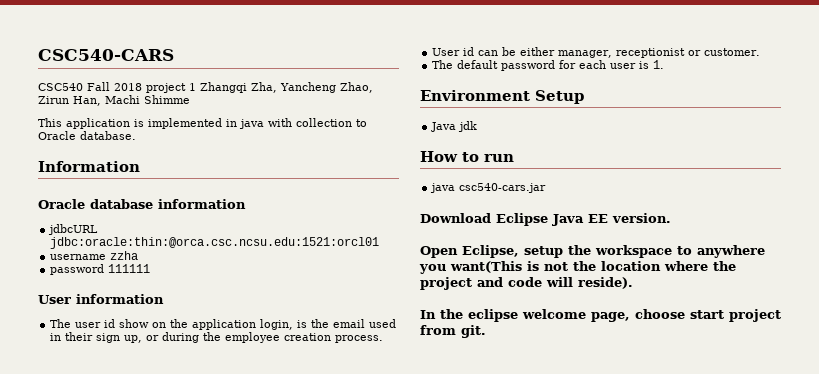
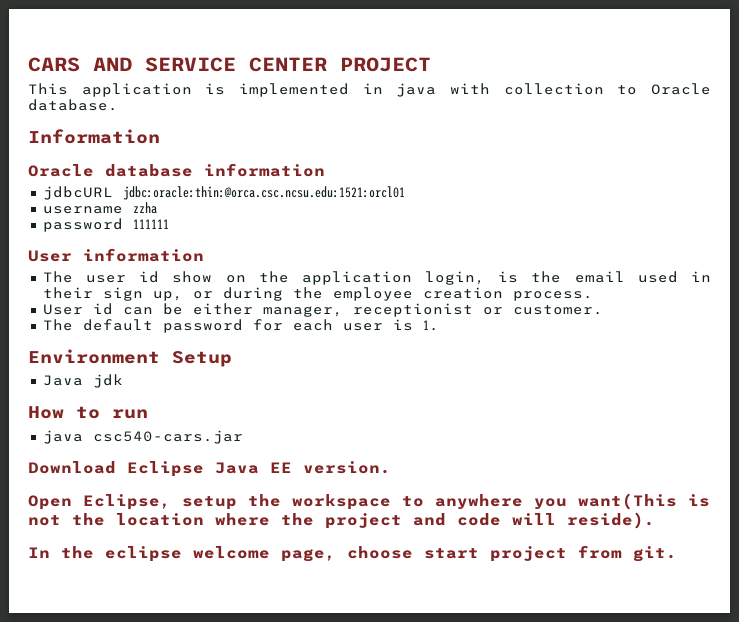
[38,49,174,61] [38,82,373,93] [38,95,190,106] CSC540-CARS // CSC540 Fall 2018 project 1 Zhangqi Zha, Yancheng Zhao, Zirun Han, Machi Shimme -> [28,57,431,72] CARS AND SERVICE CENTER PROJECT

